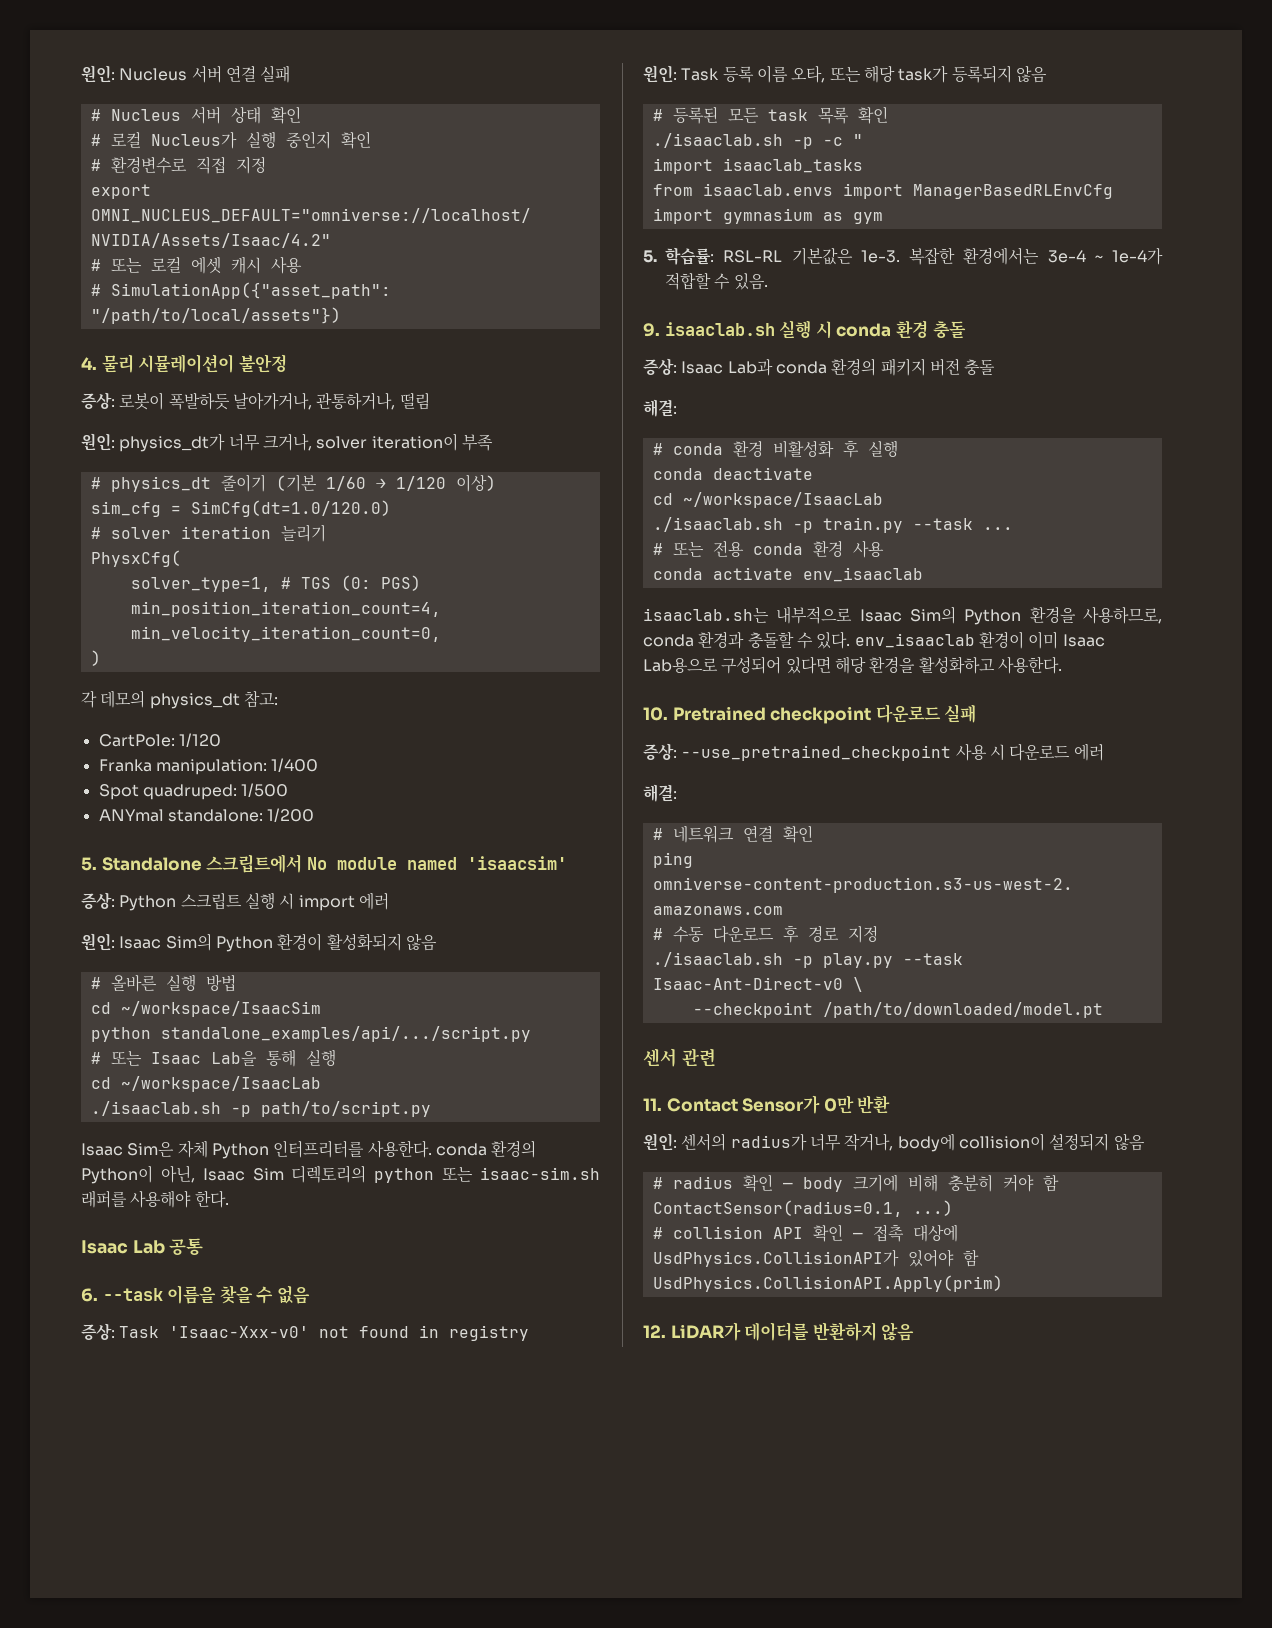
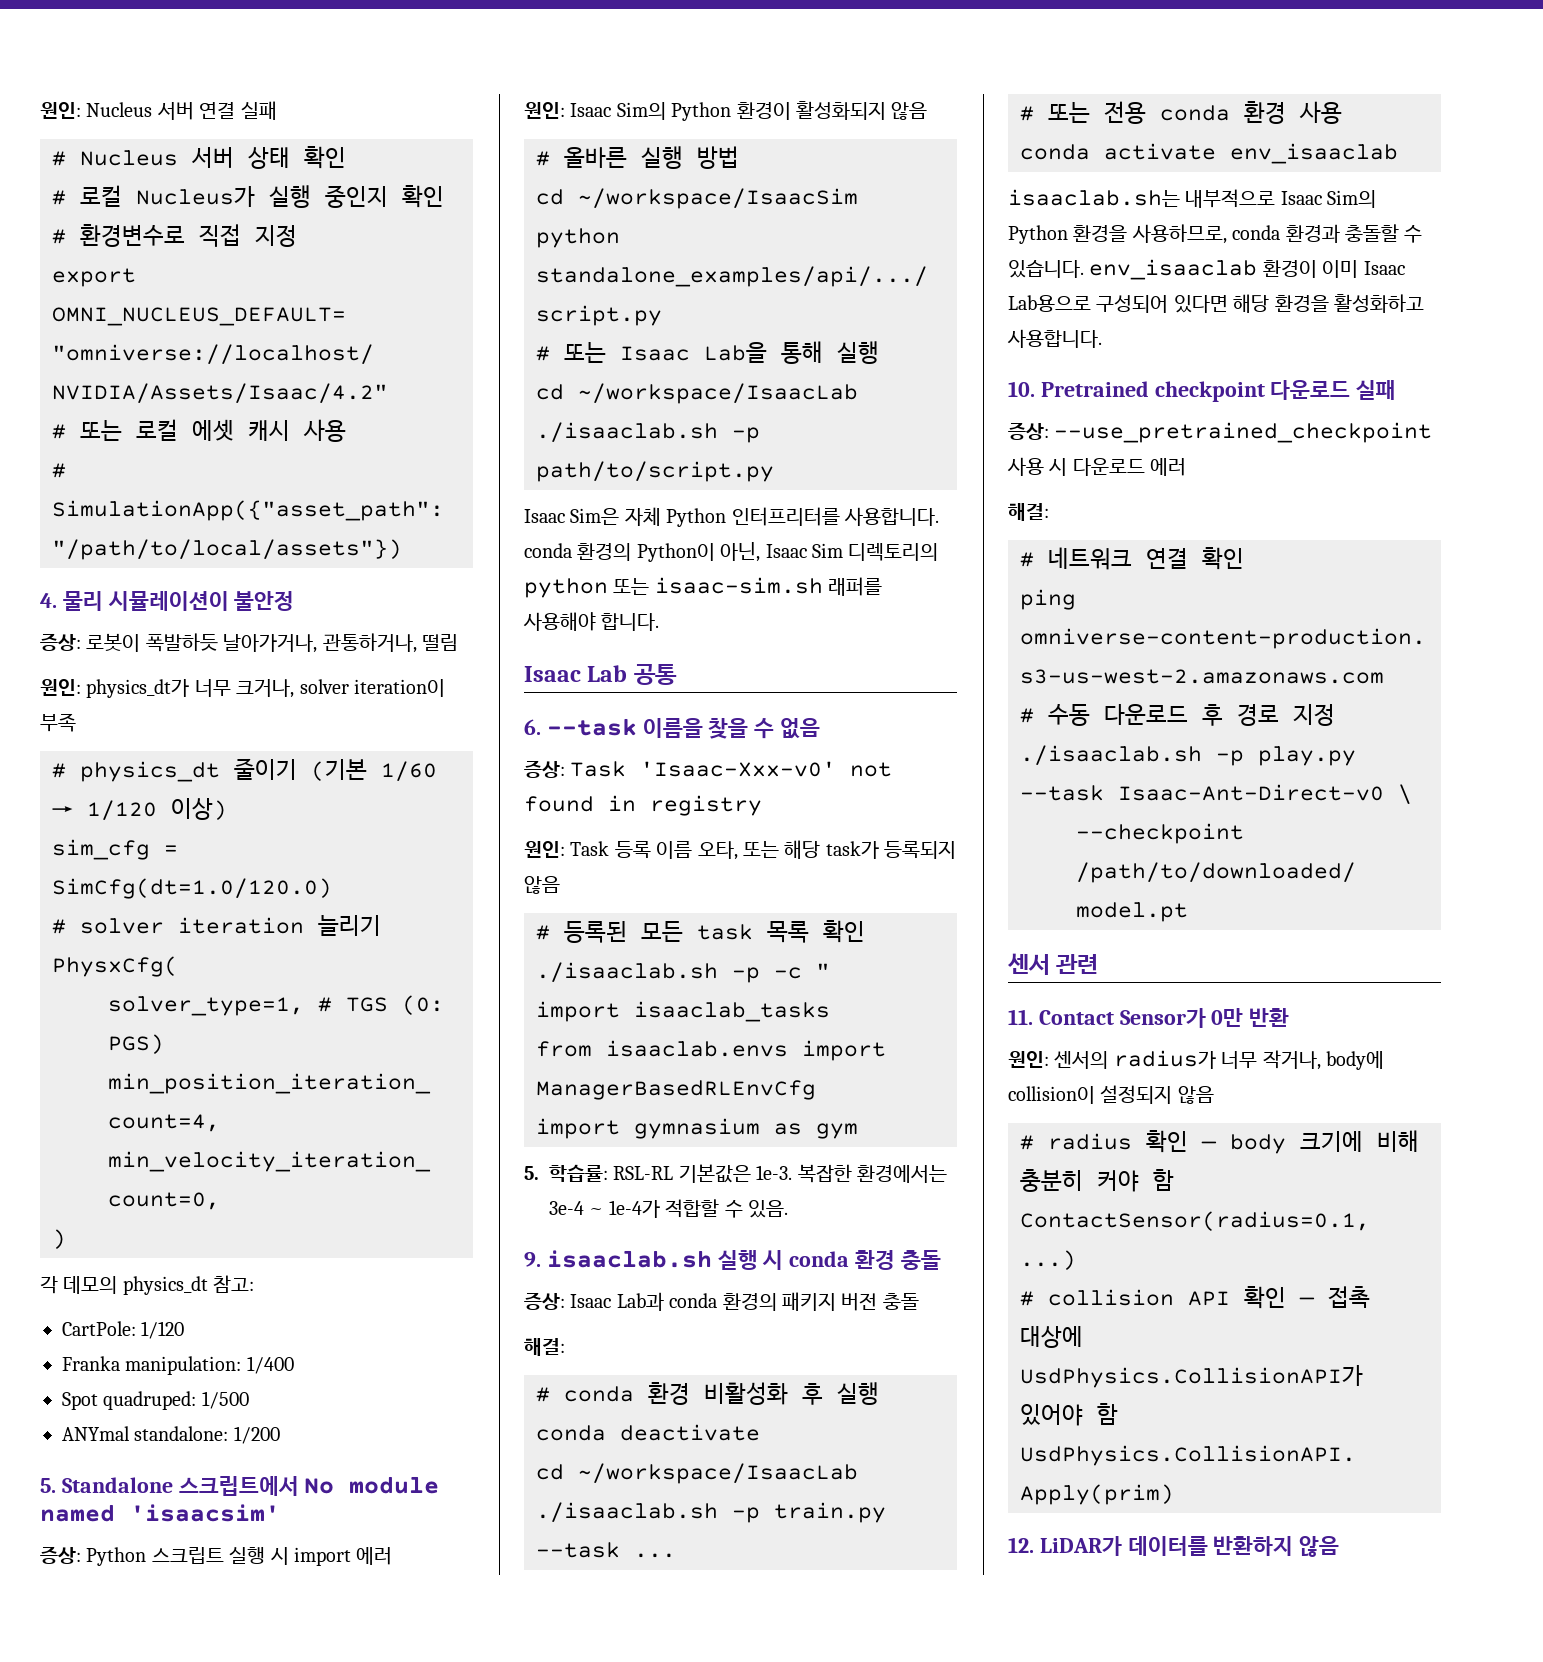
[367,1140,432,1158] 사용한다. -> [844,507,939,526] 사용합니다.
[194,1190,229,1208] 한다. -> [601,613,660,631] 합니다.
[816,631,851,649] 있다. -> [1008,260,1084,278] 있습니다.
[997,656,1062,674] 사용한다. -> [1007,329,1102,348] 사용합니다.

